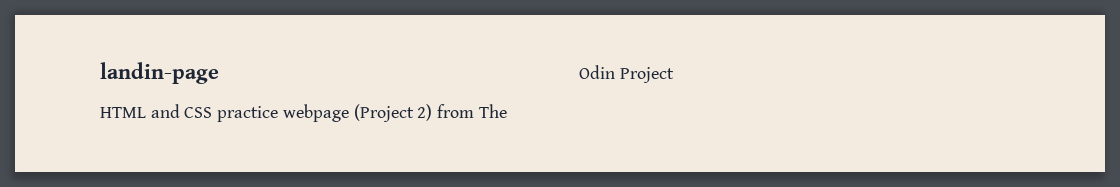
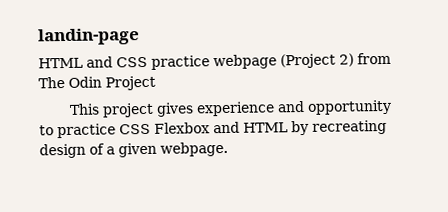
(674, 75) none -> [68,99,392,118] [39,119,387,139] [39,141,228,159] // This project gives experience and opportunity to practice CSS Flexbox and HTML by recreating design of a given webpage.

